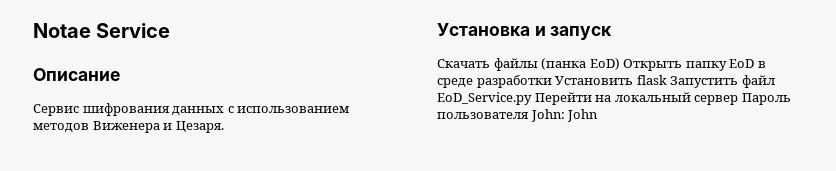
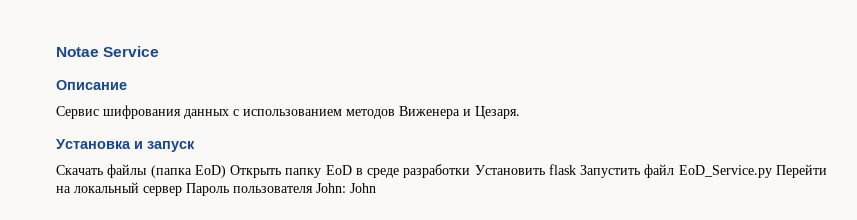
[541,58,587,70] (панка -> [150,165,192,178] (папка

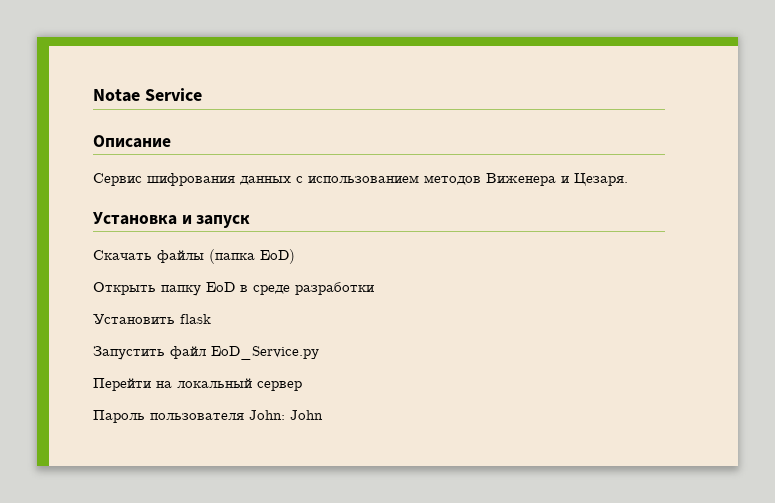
(226, 171) none -> (295, 256) //
(471, 171) none -> (374, 288) //
(576, 169) none -> (211, 319) //
(772, 171) none -> (319, 353) //
(182, 191) none -> (302, 386) //

